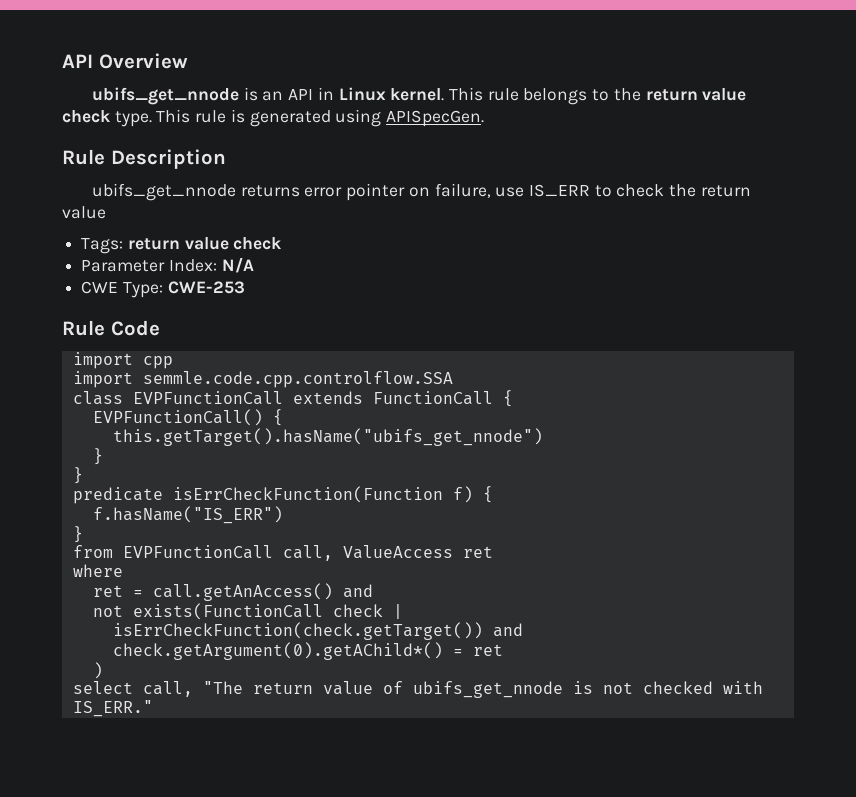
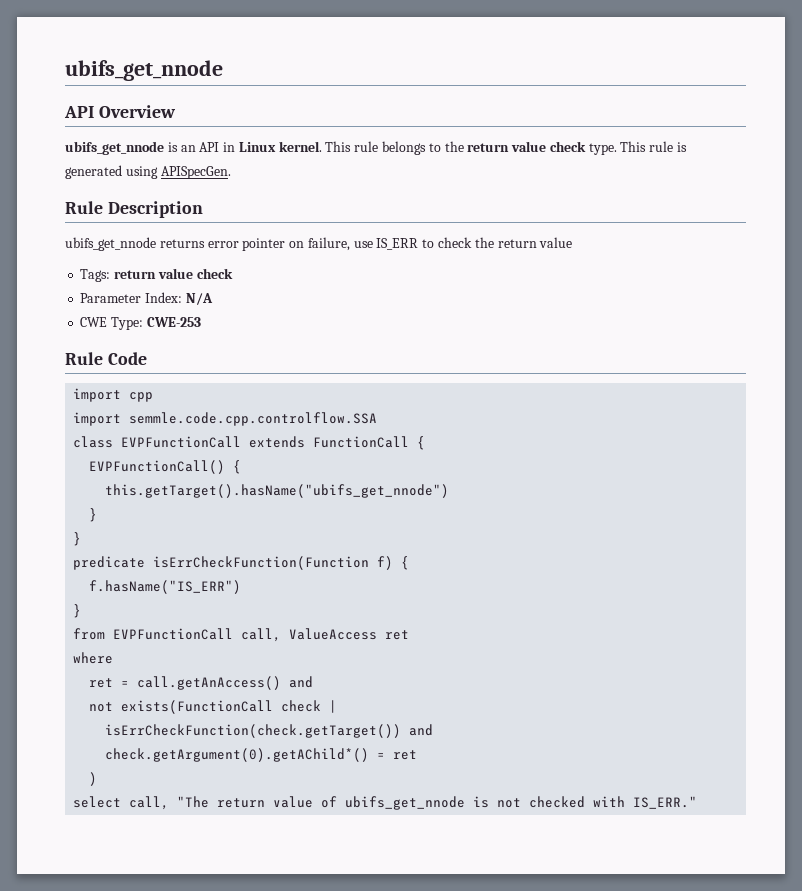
(62, 61) none -> [65,60,223,81] ubifs_get_nnode //

